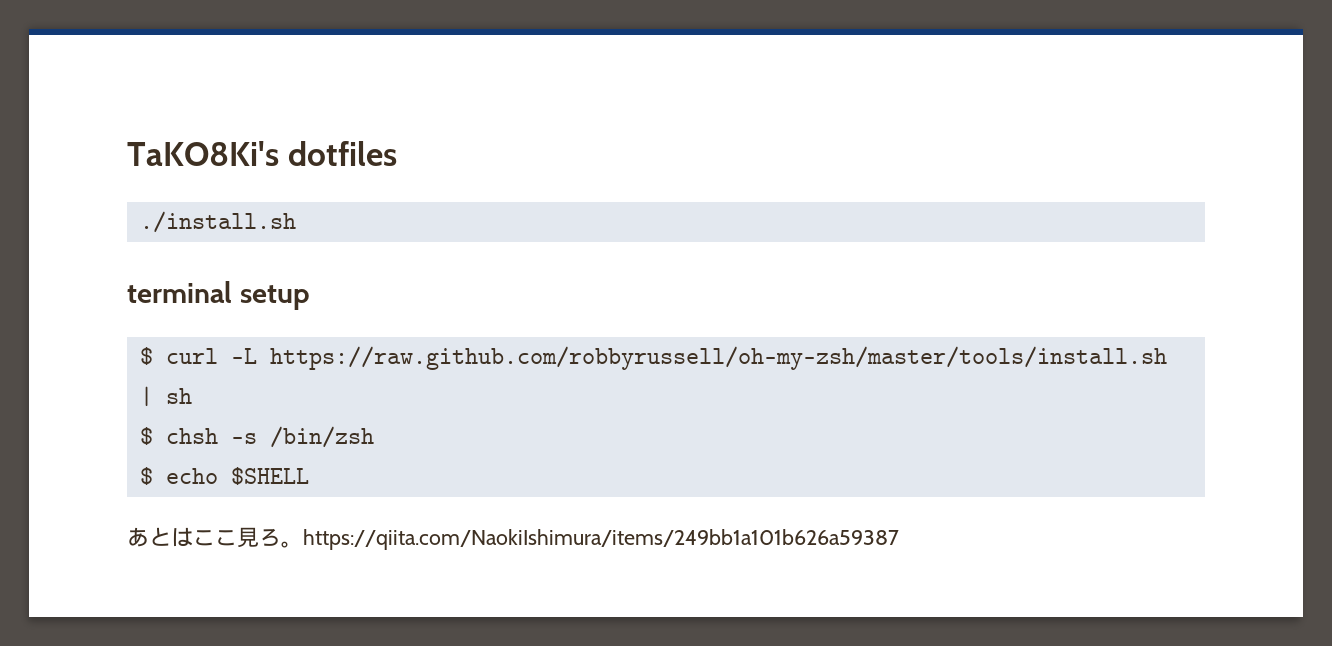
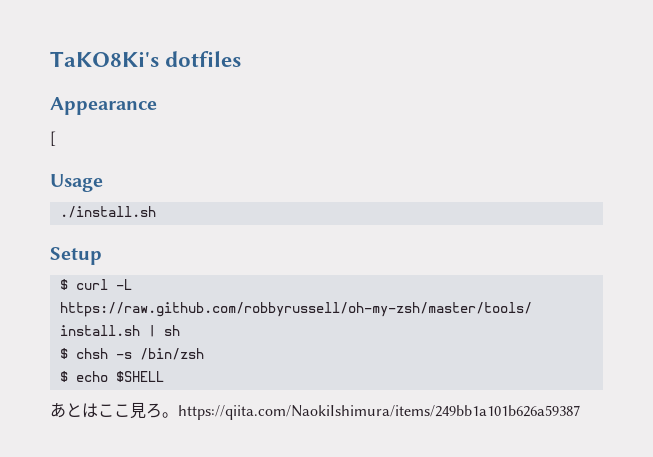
(397, 153) none -> [50,97,157,115] [50,131,56,146] [50,174,103,192] // Appearance // [ // Usage
[127,281,310,310] terminal setup -> [50,247,102,265] Setup

